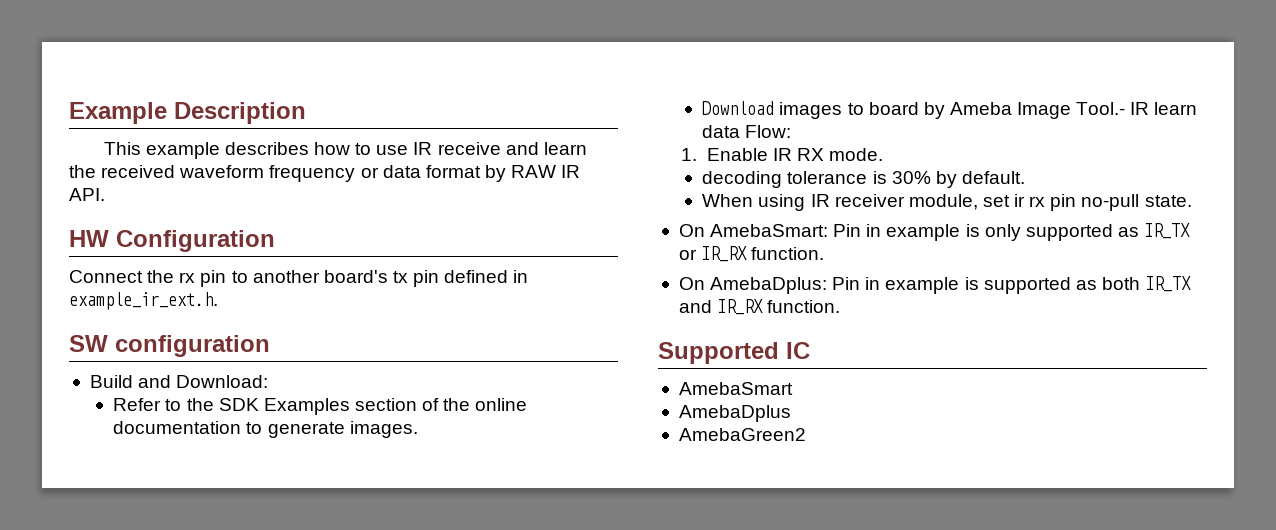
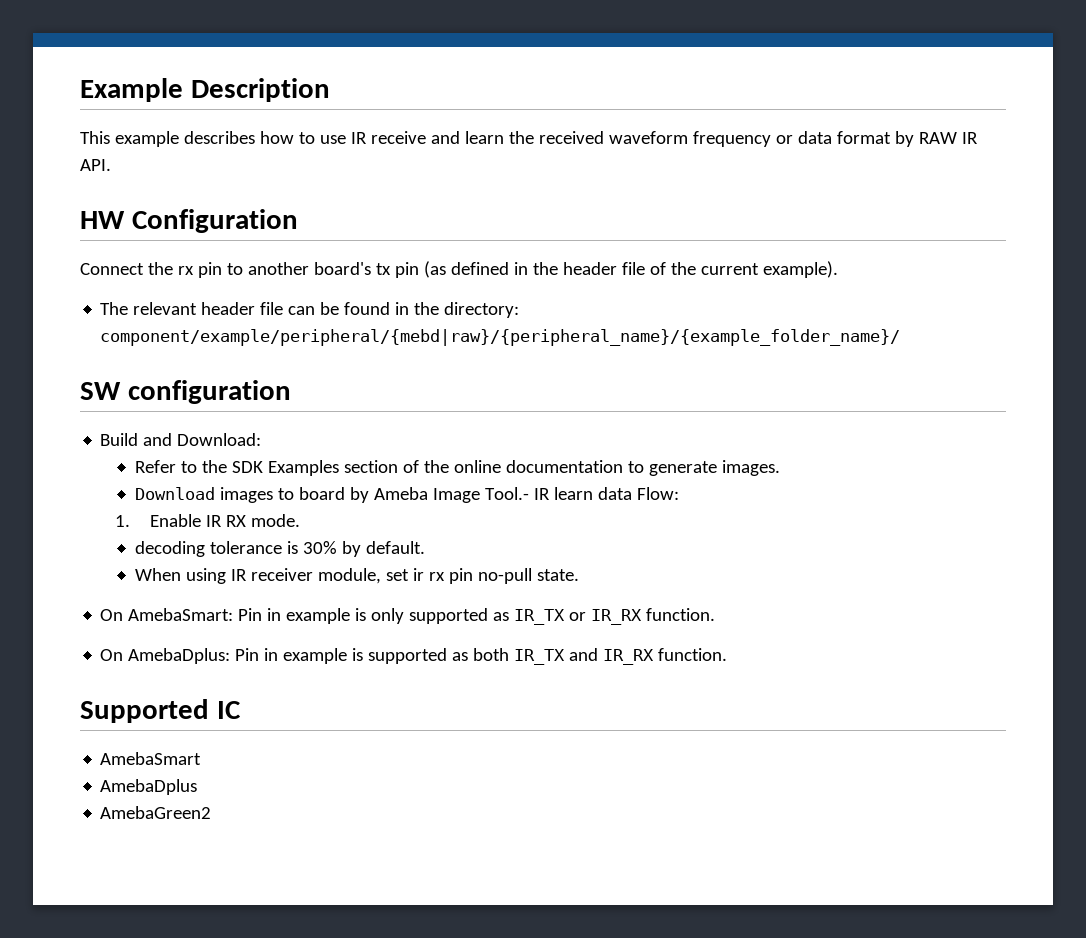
(440, 278) none -> [423,261,446,278] (as
[69,292,218,310] example_ir_ext.h. -> [532,261,838,278] [100,302,520,318] [100,329,901,346] the header file of the current example). // The relevant header file can be found in the directory: component/example/peripheral/{mebd|raw}/{peripheral_name}/{example_folder_name}/

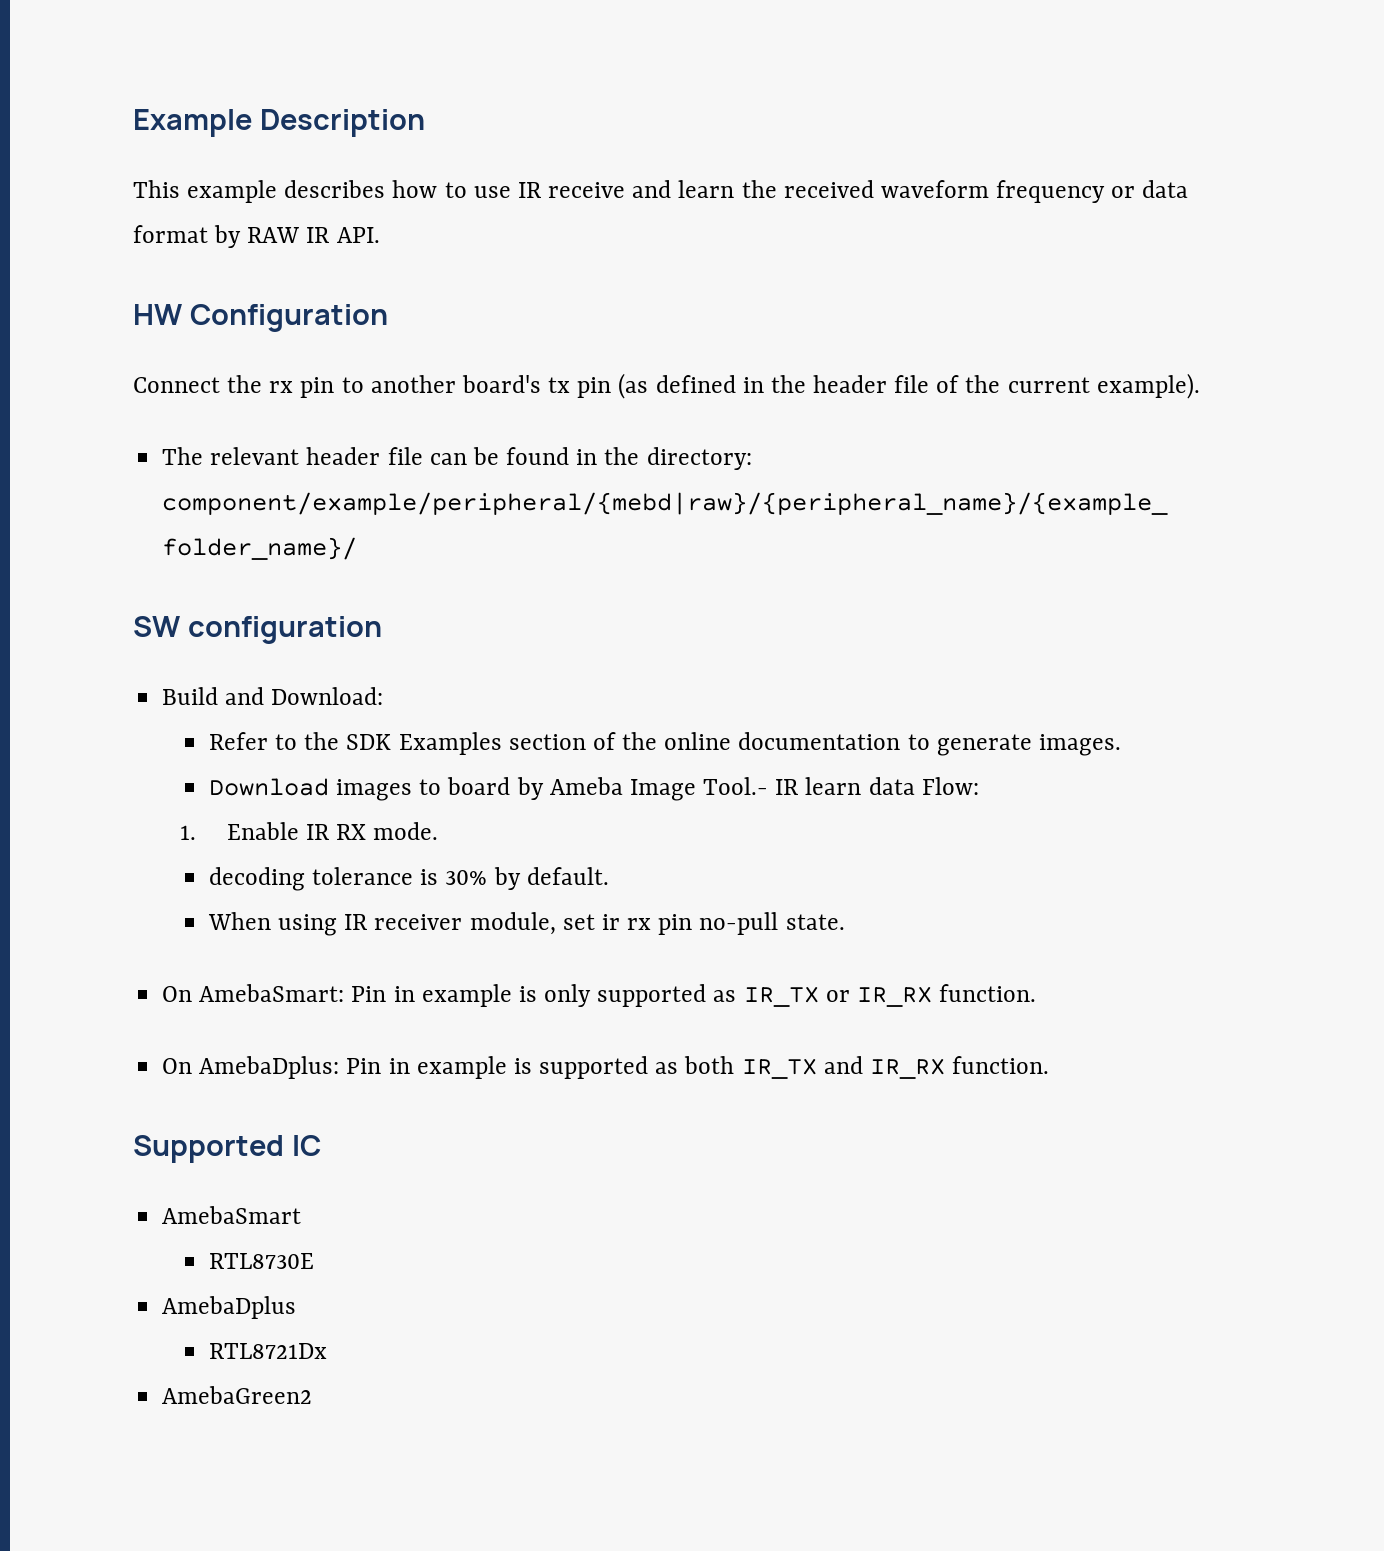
(202, 758) none -> [209,1253,315,1269] // RTL8730E
(198, 787) none -> [209,1343,328,1359] // RTL8721Dx

